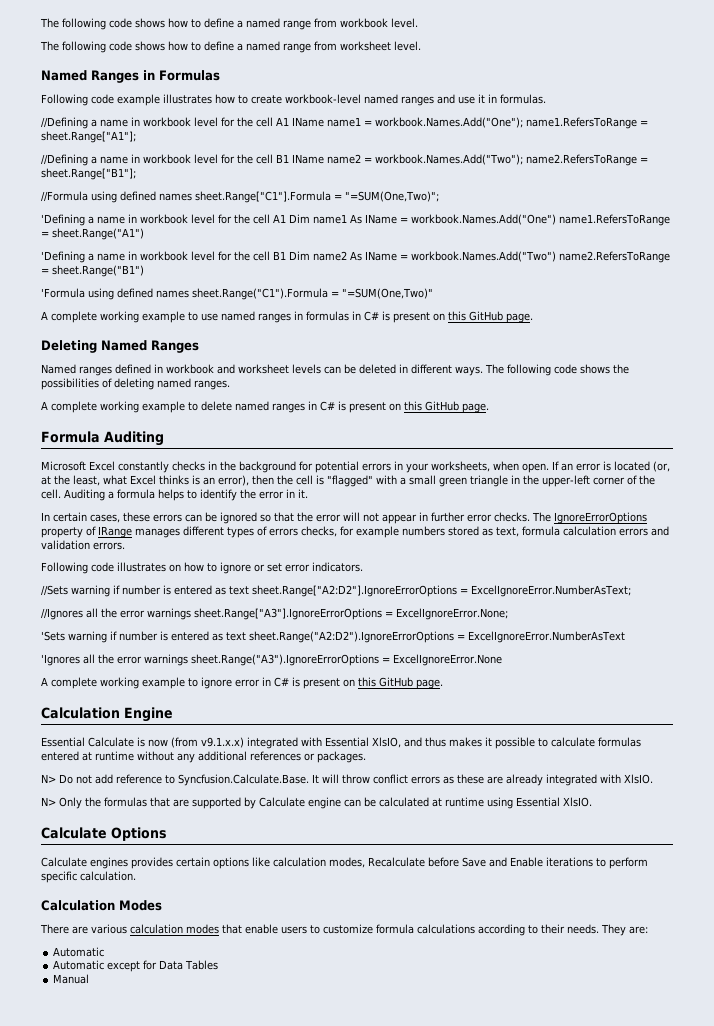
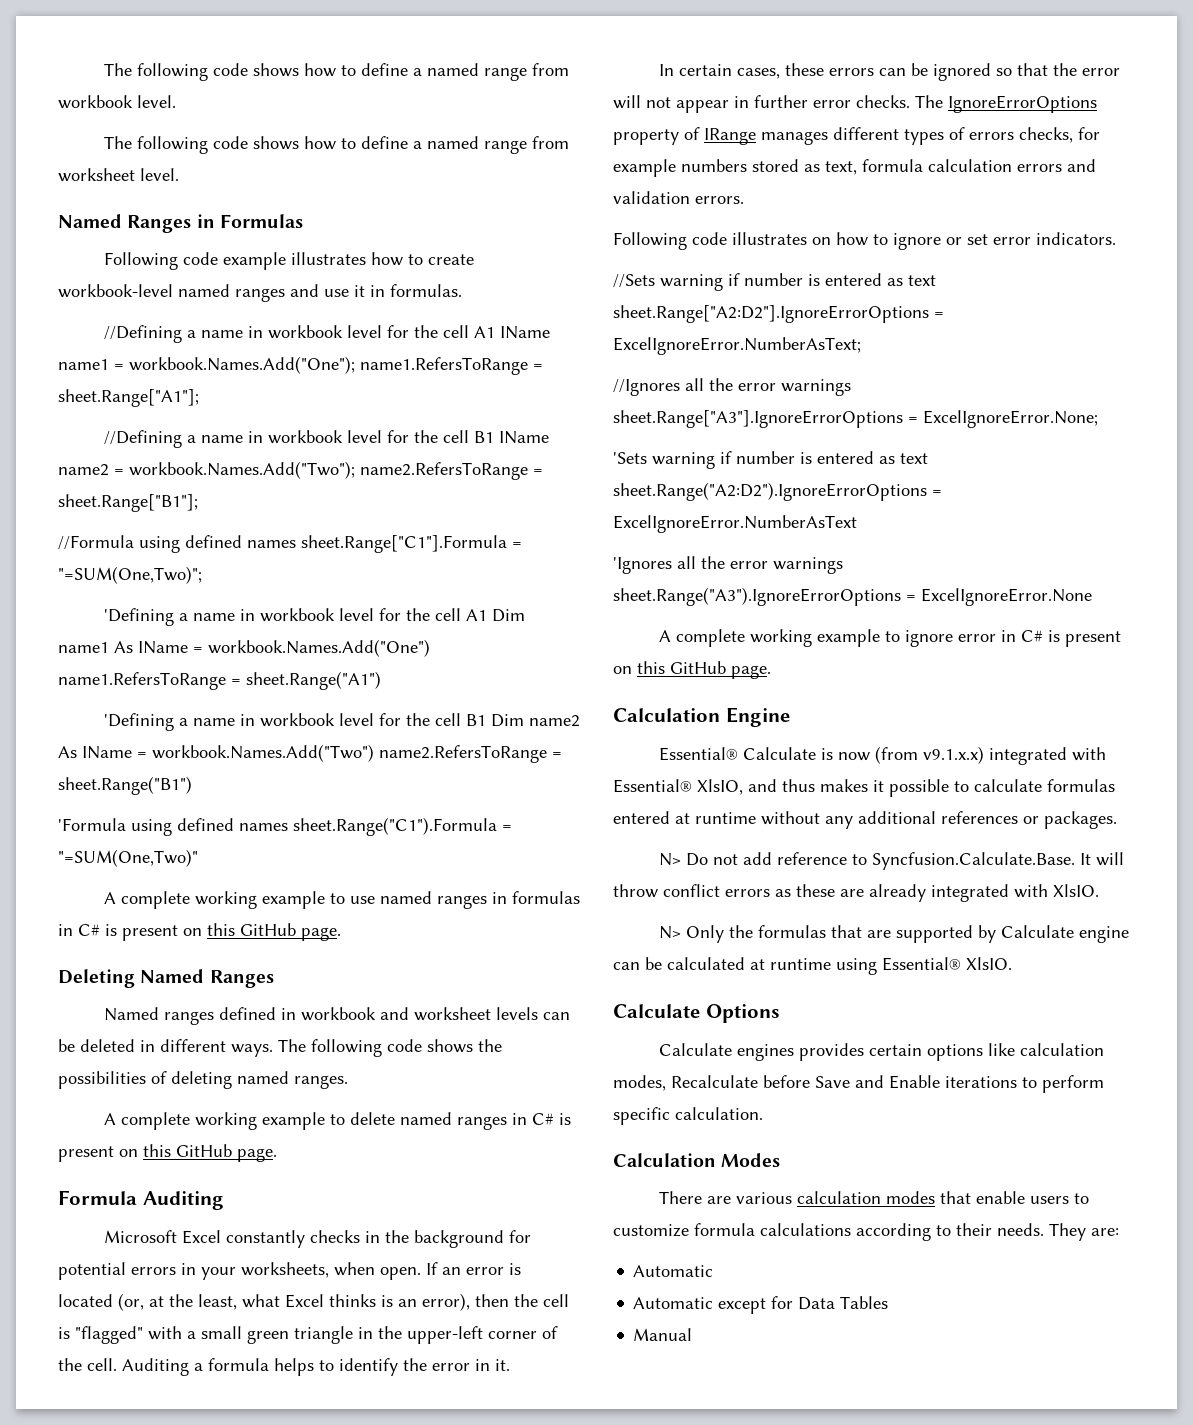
[41,737,85,747] Essential -> [658,747,738,761] Essential®
[325,737,369,747] Essential -> [613,779,692,793] Essential®
[516,797,560,807] Essential -> [882,957,961,971] Essential®

